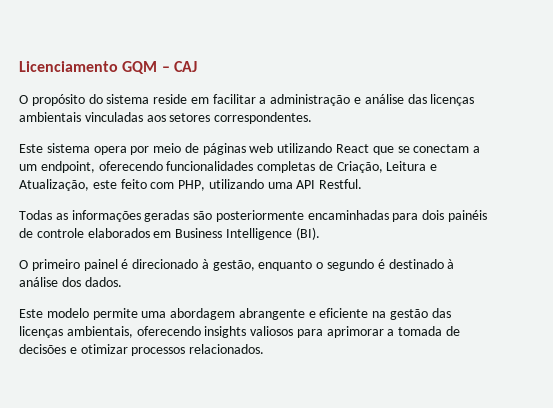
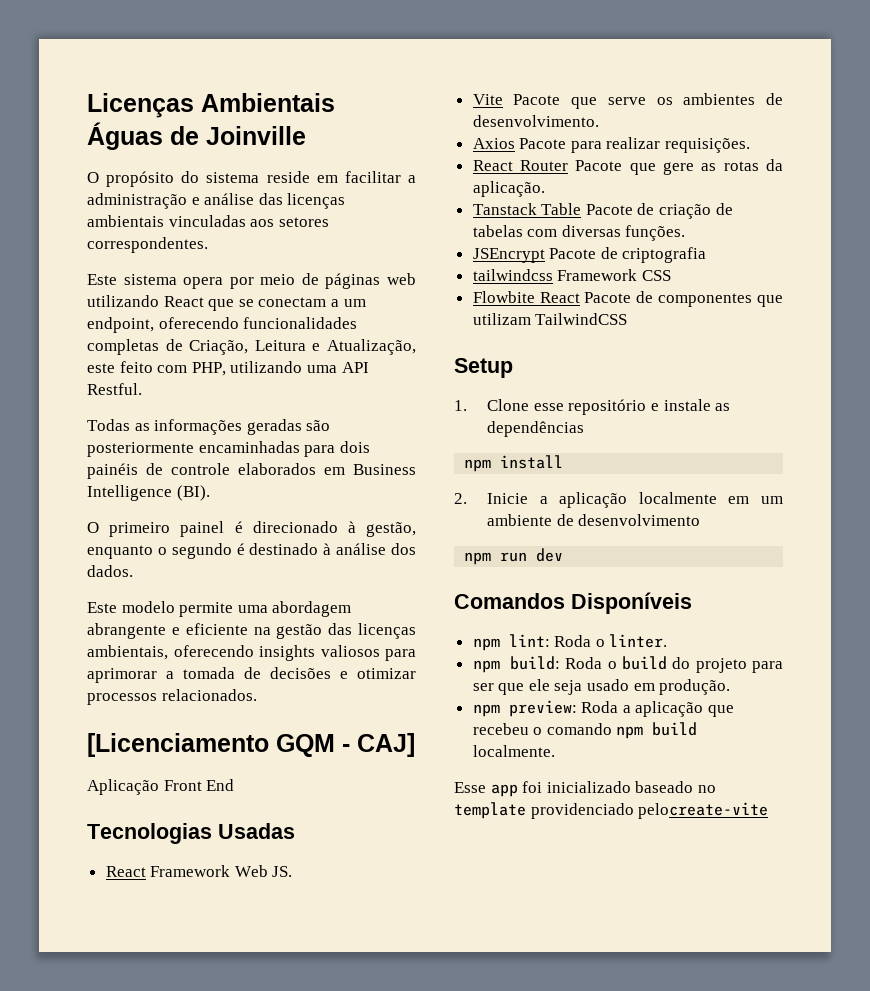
[19,61,197,74] Licenciamento GQM – CAJ -> [87,93,335,118] [87,122,306,150] Licenças Ambientais Águas de Joinville
(265, 349) none -> [87,733,415,757] [87,779,235,795] [87,823,295,844] [105,865,293,877] [472,93,783,109] [472,115,599,127] [472,137,751,153] [472,159,783,175] [472,181,545,197] [472,203,733,219] [472,225,686,241] [472,247,707,263] [472,269,671,281] [472,291,783,307] [472,313,628,325] [454,358,513,378] [454,399,731,415] [487,421,585,437] [464,455,564,472] [454,492,783,508] [487,514,701,526] [464,548,564,565] [454,592,692,614] [472,634,668,651] [472,656,783,673] [472,679,731,695] [472,700,735,717] [472,722,698,739] [472,745,555,757] [454,781,716,797] [454,802,769,819] // [Licenciamento GQM - CAJ] // Aplicação Front End // Tecnologias Usadas // React Framework Web JS. // Vite Pacote que serve os ambientes de desenvolvimento. // Axios Pacote para realizar requisições. // React Router Pacote que gere as rotas da aplicação. // Tanstack Table Pacote de criação de tabelas com diversas funções. // JSEncrypt Pacote de criptografia // tailwindcss Framework CSS // Flowbite React Pacote de componentes que utilizam TailwindCSS // Setup // 1. Clone esse repositório e instale as dependências // npm install // 2. Inicie a aplicação localmente em um ambiente de desenvolvimento // npm run dev // Comandos Disponíveis // npm lint: Roda o linter. // npm build: Roda o build do projeto para ser que ele seja usado em produção. // npm preview: Roda a aplicação que recebeu o comando npm build localmente. // Esse app foi inicializado baseado no template providenciado pelocreate-vite

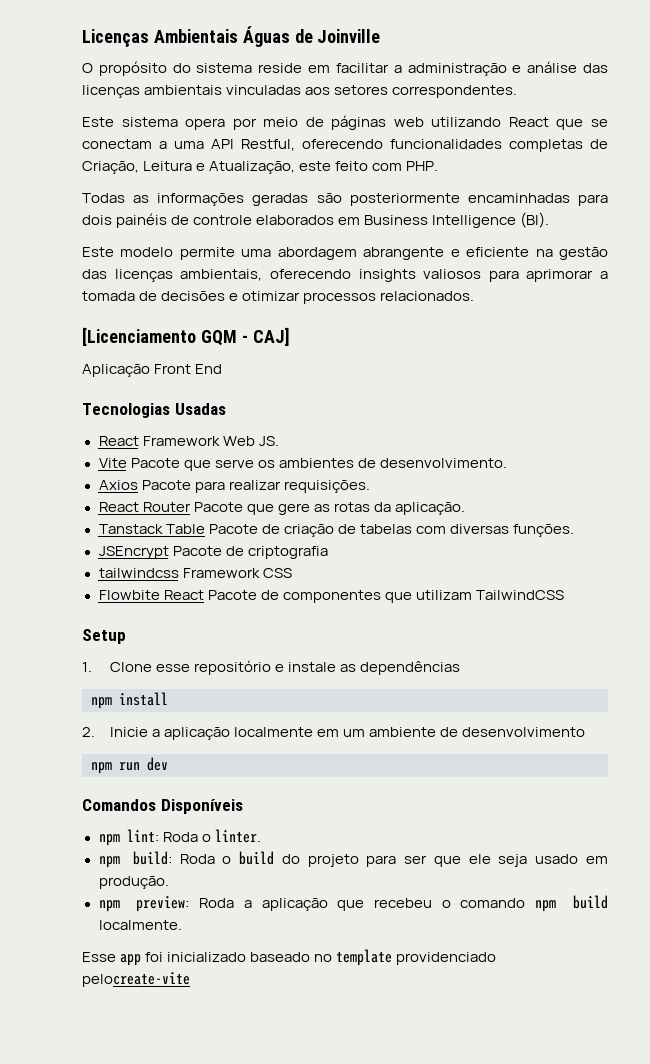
[343,299,366,307] [87,317,154,333] um endpoint, -> [174,139,295,151] uma API Restful,
[191,361,369,376] [87,383,142,395] PHP, utilizando uma API Restful. -> [406,161,439,171] PHP.
[87,521,416,537] [87,543,416,559] [87,565,133,577] // O primeiro painel é direcionado à gestão, enquanto o segundo é destinado à análise dos dados. -> (550, 220) none

